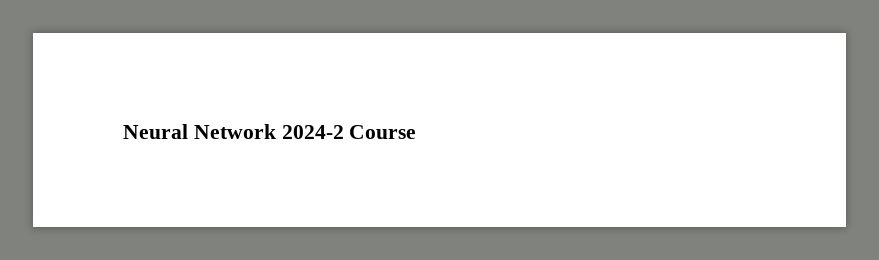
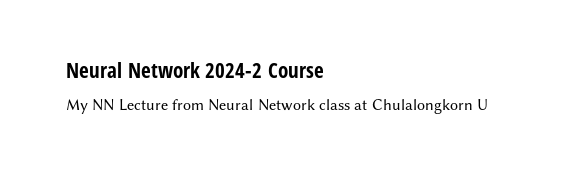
(417, 132) none -> [66,99,488,114] // My NN Lecture from Neural Network class at Chulalongkorn U

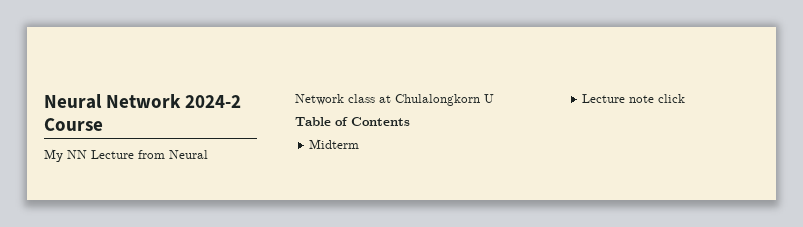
(488, 104) none -> [295,117,410,126] [309,139,360,149] [582,94,686,103] // Table of Contents // Midterm // Lecture note click

